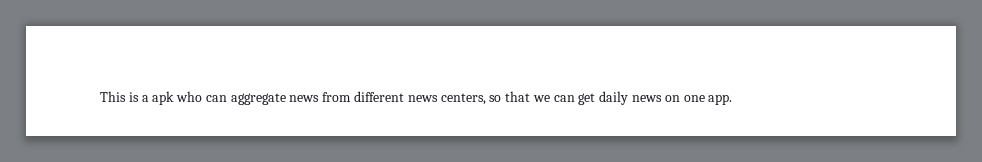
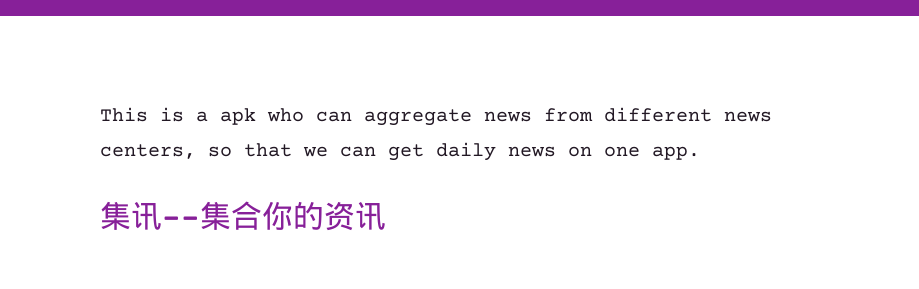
(733, 99) none -> [100,201,386,231] // 集讯--集合你的资讯

